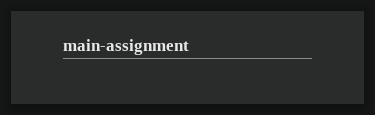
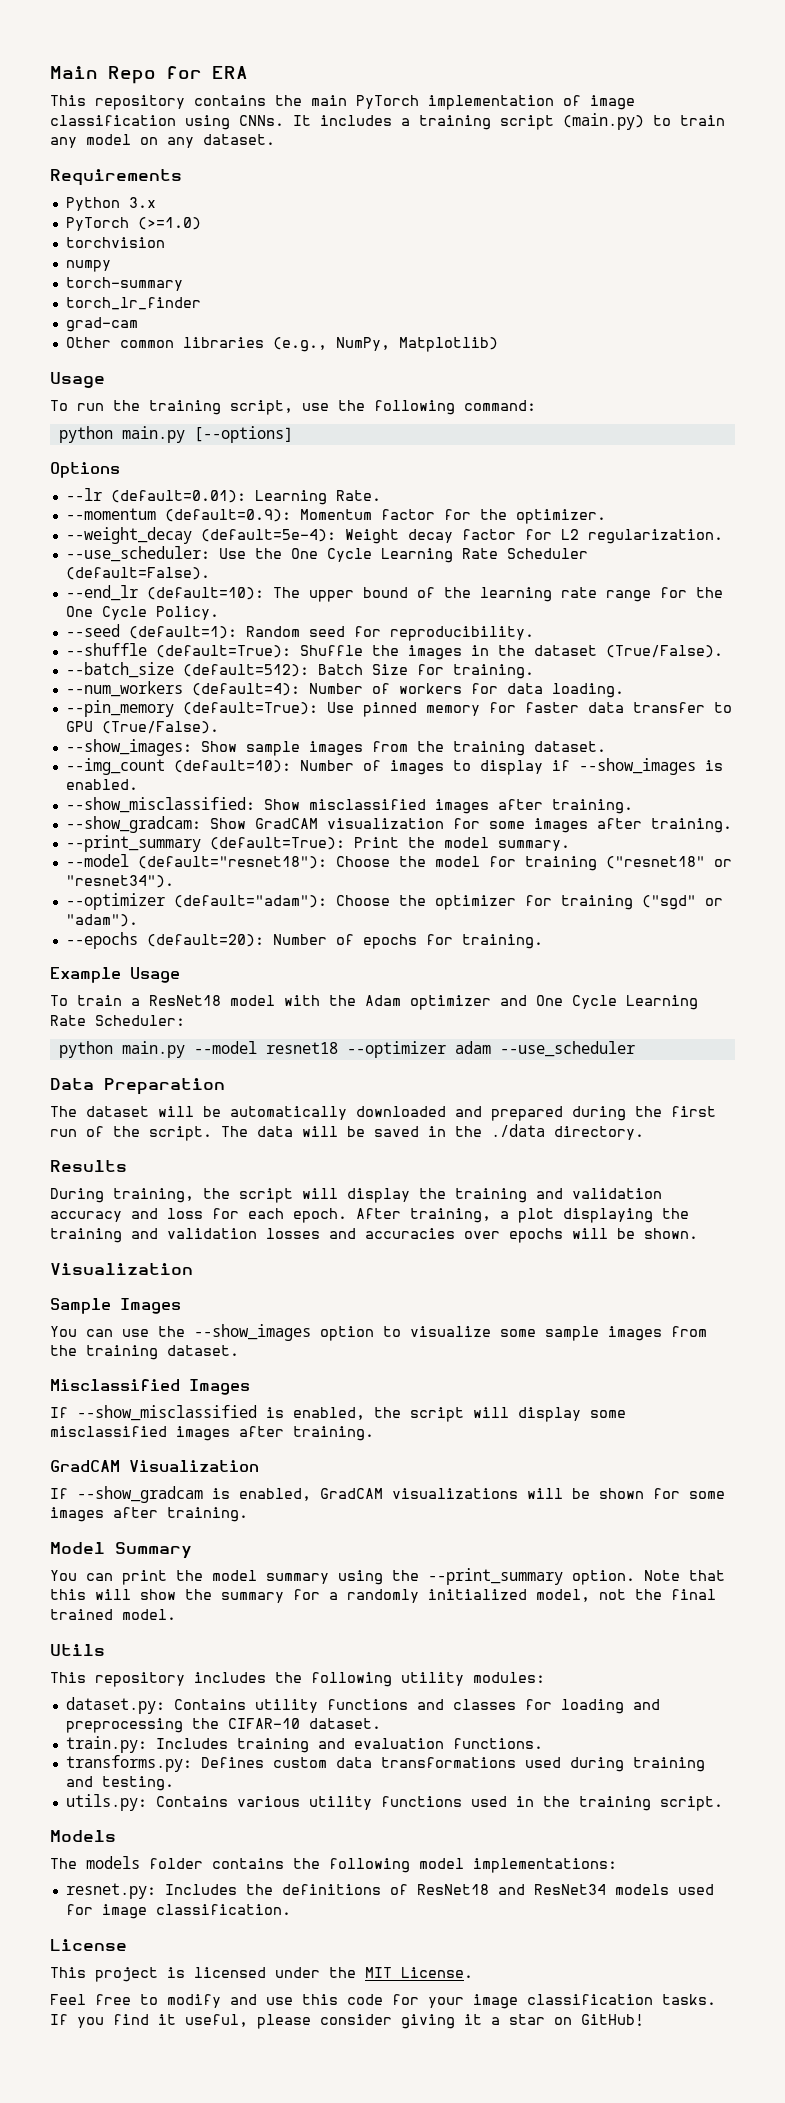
[63,39,189,55] main-assignment -> [50,66,248,84] [50,95,635,110] [50,113,725,130] [50,134,275,148] [50,169,182,186] [65,197,156,211] [65,217,201,231] [65,237,165,248] [65,260,111,272] [65,277,183,291] [65,297,201,310] [65,317,138,332] [65,337,498,352] [50,372,105,388] [50,400,536,415] [58,426,293,443] [50,462,120,478] [65,488,381,505] [65,508,606,524] [65,527,723,544] [65,546,588,563] [65,567,210,580] [65,585,723,602] [65,606,219,620] [65,624,534,641] [65,643,723,660] [65,662,534,679] [65,681,624,698] [65,700,732,717] [65,721,219,734] [65,739,606,756] [65,758,723,775] [65,779,138,790] [65,797,633,814] [65,816,732,833] [65,835,570,852] [65,854,732,871] [65,875,174,888] [65,893,723,910] [65,914,138,927] [65,932,543,949] [50,967,180,983] [50,995,698,1010] [50,1015,185,1026] [58,1041,635,1058] [50,1078,225,1095] [50,1106,716,1121] [50,1124,644,1141] [50,1160,127,1172] [50,1188,662,1203] [50,1208,689,1223] [50,1228,698,1243] [50,1263,193,1275] [50,1298,181,1314] [50,1324,707,1341] [50,1345,239,1360] [50,1379,250,1395] [50,1405,626,1422] [50,1426,374,1441] [50,1460,259,1472] [50,1486,725,1503] [50,1507,248,1522] [50,1542,192,1559] [50,1568,725,1585] [50,1589,716,1603] [50,1609,176,1620] [50,1644,105,1656] [50,1672,545,1687] [65,1697,660,1714] [65,1718,381,1733] [65,1736,543,1753] [65,1755,705,1772] [65,1776,174,1791] [65,1794,723,1811] [50,1830,116,1842] [50,1856,617,1873] [65,1883,714,1899] [65,1904,291,1919] [50,1939,127,1951] [50,1967,473,1982] [50,1994,716,2009] [50,2014,644,2029] Main Repo for ERA // This repository contains the main PyTorch implementation of image classification using CNNs. It includes a training script (main.py) to train any model on any dataset. // Requirements // Python 3.x // PyTorch (>=1.0) // torchvision // numpy // torch-summary // torch_lr_finder // grad-cam // Other common libraries (e.g., NumPy, Matplotlib) // Usage // To run the training script, use the following command: // python main.py [--options] // Options // --lr (default=0.01): Learning Rate. // --momentum (default=0.9): Momentum factor for the optimizer. // --weight_decay (default=5e-4): Weight decay factor for L2 regularization. // --use_scheduler: Use the One Cycle Learning Rate Scheduler (default=False). // --end_lr (default=10): The upper bound of the learning rate range for the One Cycle Policy. // --seed (default=1): Random seed for reproducibility. // --shuffle (default=True): Shuffle the images in the dataset (True/False). // --batch_size (default=512): Batch Size for training. // --num_workers (default=4): Number of workers for data loading. // --pin_memory (default=True): Use pinned memory for faster data transfer to GPU (True/False). // --show_images: Show sample images from the training dataset. // --img_count (default=10): Number of images to display if --show_images is enabled. // --show_misclassified: Show misclassified images after training. // --show_gradcam: Show GradCAM visualization for some images after training. // --print_summary (default=True): Print the model summary. // --model (default="resnet18"): Choose the model for training ("resnet18" or "resnet34"). // --optimizer (default="adam"): Choose the optimizer for training ("sgd" or "adam"). // --epochs (default=20): Number of epochs for training. // Example Usage // To train a ResNet18 model with the Adam optimizer and One Cycle Learning Rate Scheduler: // python main.py --model resnet18 --optimizer adam --use_scheduler // Data Preparation // The dataset will be automatically downloaded and prepared during the first run of the script. The data will be saved in the ./data directory. // Results // During training, the script will display the training and validation accuracy and loss for each epoch. After training, a plot displaying the training and validation losses and accuracies over epochs will be shown. // Visualization // Sample Images // You can use the --show_images option to visualize some sample images from the training dataset. // Misclassified Images // If --show_misclassified is enabled, the script will display some misclassified images after training. // GradCAM Visualization // If --show_gradcam is enabled, GradCAM visualizations will be shown for some images after training. // Model Summary // You can print the model summary using the --print_summary option. Note that this will show the summary for a randomly initialized model, not the final trained model. // Utils // This repository includes the following utility modules: // dataset.py: Contains utility functions and classes for loading and preprocessing the CIFAR-10 dataset. // train.py: Includes training and evaluation functions. // transforms.py: Defines custom data transformations used during training and testing. // utils.py: Contains various utility functions used in the training script. // Models // The models folder contains the following model implementations: // resnet.py: Includes the definitions of ResNet18 and ResNet34 models used for image classification. // License // This project is licensed under the MIT License. // Feel free to modify and use this code for your image classification tasks. If you find it useful, please consider giving it a star on GitHub!

